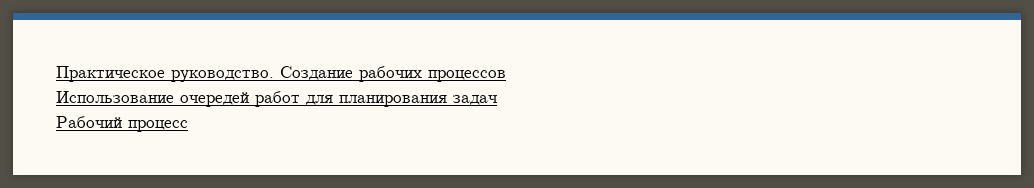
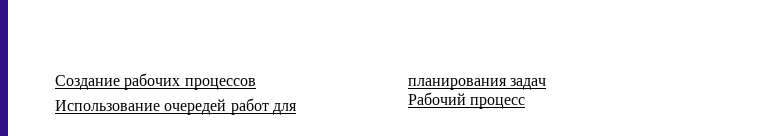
[56,66,274,82] Практическое руководство. -> (55, 82) none

